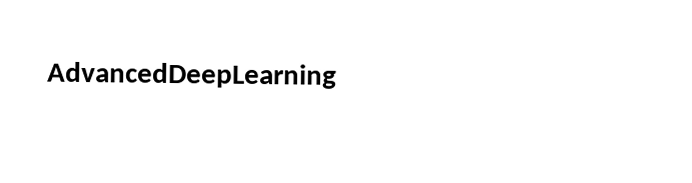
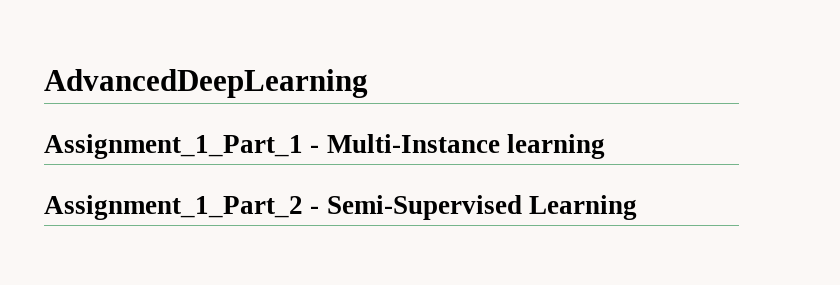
(337, 75) none -> [44,134,605,159] [44,195,637,220] // Assignment_1_Part_1 - Multi-Instance learning // Assignment_1_Part_2 - Semi-Supervised Learning

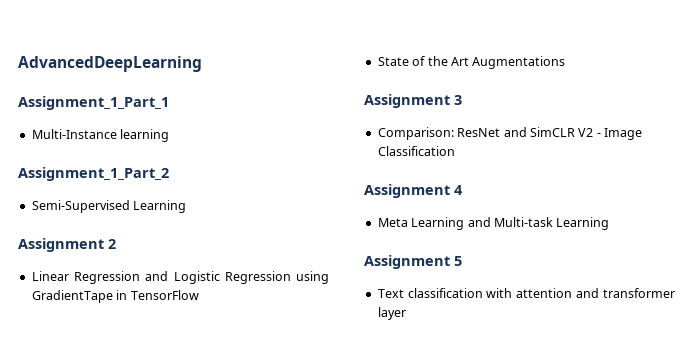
[310,145,320,153] - -> (169, 103) //
[310,206,320,214] - -> (169, 174) //
(637, 207) none -> [18,238,116,252] [31,271,329,284] [31,290,199,303] [377,56,566,69] [364,94,462,108] [377,127,642,140] [377,146,455,156] [364,184,463,198] [377,217,610,230] [364,255,462,269] [377,288,675,298] [377,307,406,320] // Assignment 2 // Linear Regression and Logistic Regression using GradientTape in TensorFlow // State of the Art Augmentations // Assignment 3 // Comparison: ResNet and SimCLR V2 - Image Classification // Assignment 4 // Meta Learning and Multi-task Learning // Assignment 5 // Text classification with attention and transformer layer

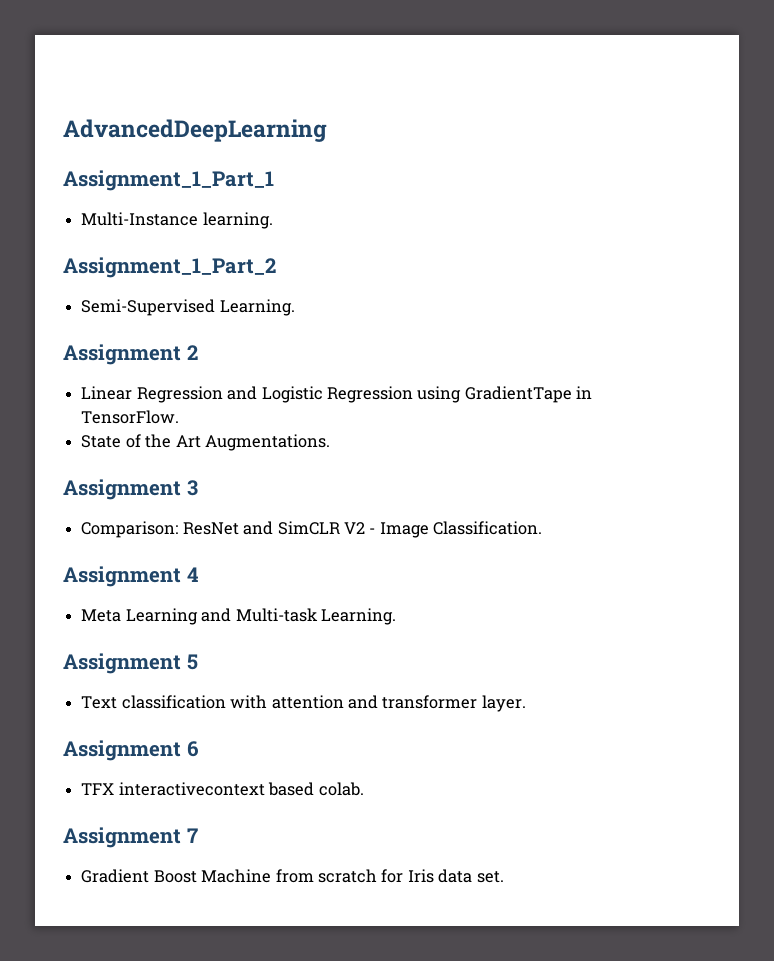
[120,129,170,142] learning -> [202,212,273,229] learning.
[133,200,187,213] Learning -> [219,299,295,316] Learning.
[130,290,199,300] TensorFlow -> [81,410,180,424] TensorFlow.
[472,56,566,69] Augmentations -> [204,434,330,451] Augmentations.
[377,146,455,156] Classification -> [433,521,543,535] Classification.
[556,217,610,230] Learning -> [320,608,396,625] Learning.
[377,307,406,320] layer -> [481,695,526,712] [63,740,199,761] [81,782,364,796] [63,827,198,848] [81,869,504,883] layer. // Assignment 6 // TFX interactivecontext based colab. // Assignment 7 // Gradient Boost Machine from scratch for Iris data set.

